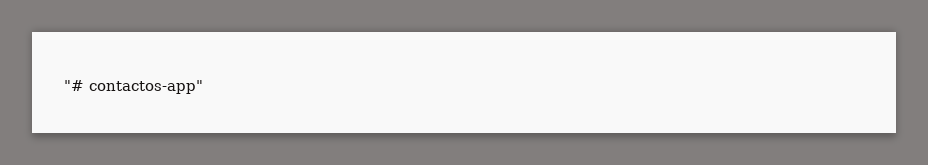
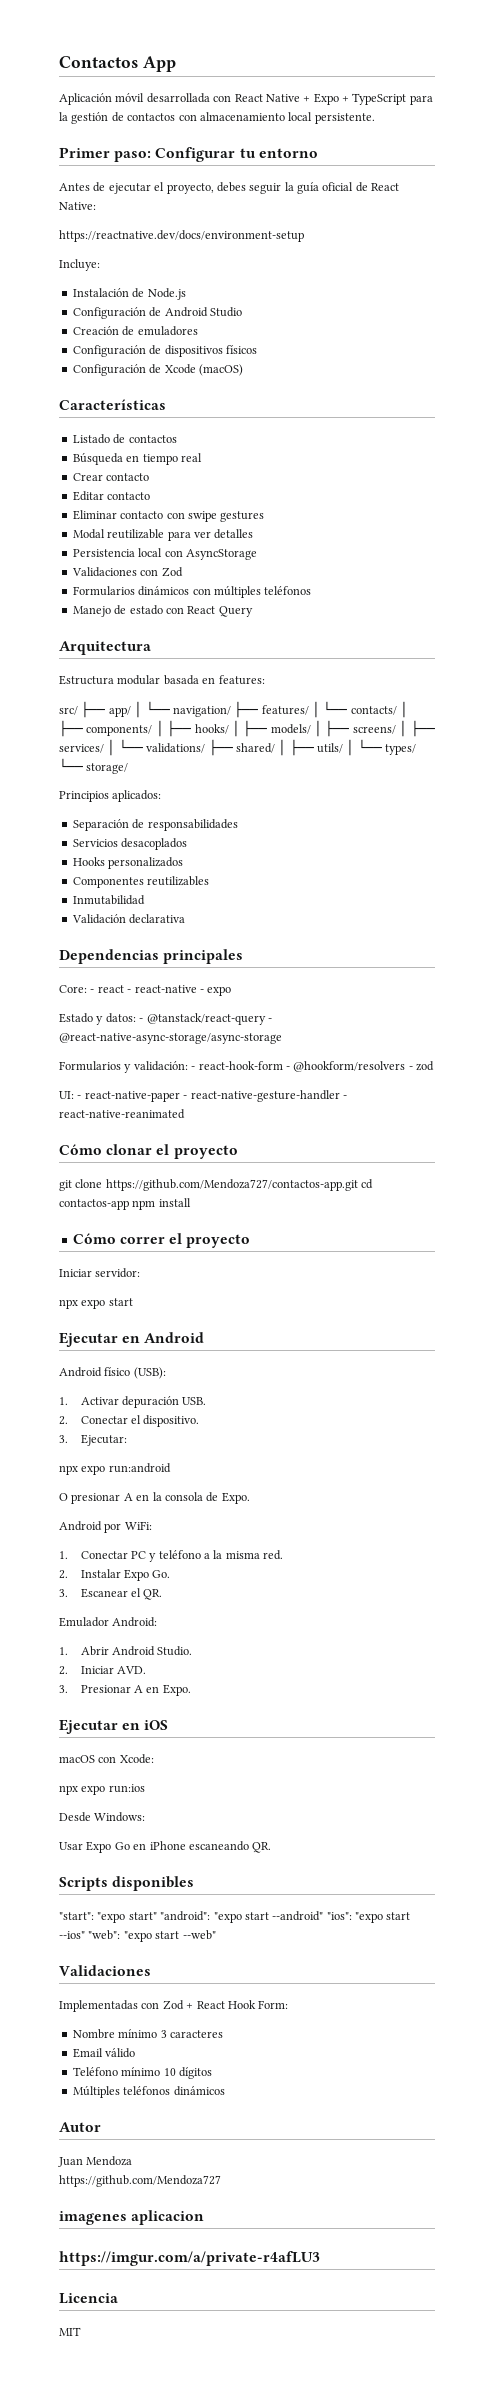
[64,80,203,94] "# contactos-app" -> [59,56,176,72] [59,93,433,105] [59,112,375,124] [59,147,318,162] [59,182,400,194] [59,202,96,210] [59,230,304,242] [59,259,100,271] [72,288,186,300] [72,307,242,319] [72,326,198,336] [72,345,257,357] [72,364,243,376] [59,399,166,410] [72,434,177,444] [72,452,202,465] [72,473,150,481] [72,491,151,501] [72,510,265,522] [72,529,254,541] [72,548,257,560] [71,567,183,577] [72,585,312,598] [72,605,253,617] [59,641,151,655] [59,675,265,685] [59,701,409,718] [59,720,435,737] [59,739,417,756] [59,758,129,774] [59,790,162,802] [72,819,238,831] [72,838,188,850] [72,857,184,869] [72,876,210,888] [72,895,145,905] [71,914,186,924] [59,949,244,964] [59,985,232,996] [59,1013,272,1025] [59,1033,282,1044] [59,1061,434,1073] [59,1090,347,1102] [59,1109,185,1119] [59,1144,238,1159] [59,1179,374,1191] [59,1198,191,1210] [72,1233,251,1248] [59,1268,141,1278] [59,1298,133,1309] [59,1332,205,1347] [59,1367,166,1379] [59,1396,207,1408] [59,1415,200,1427] [59,1434,127,1446] [59,1463,171,1475] [59,1492,250,1504] [59,1521,152,1533] [59,1550,284,1562] [59,1569,171,1581] [59,1588,163,1600] [59,1617,158,1627] [59,1646,193,1656] [59,1666,146,1675] [59,1684,191,1696] [59,1719,169,1734] [59,1754,154,1764] [59,1784,145,1795] [59,1812,146,1822] [59,1841,272,1853] [59,1876,195,1891] [59,1911,411,1923] [59,1930,216,1942] [59,1965,151,1976] [59,2000,289,2012] [72,2029,223,2039] [72,2048,136,2058] [72,2067,212,2079] [72,2085,225,2098] [59,2122,101,2132] [58,2156,133,2167] [59,2175,221,2187] [59,2210,205,2225] [59,2251,320,2266] [59,2293,118,2304] [59,2327,81,2336] Contactos App // Aplicación móvil desarrollada con React Native + Expo + TypeScript para la gestión de contactos con almacenamiento local persistente. // Primer paso: Configurar tu entorno // Antes de ejecutar el proyecto, debes seguir la guía oficial de React Native: // https://reactnative.dev/docs/environment-setup // Incluye: // Instalación de Node.js // Configuración de Android Studio // Creación de emuladores // Configuración de dispositivos físicos // Configuración de Xcode (macOS) // Características // Listado de contactos // Búsqueda en tiempo real // Crear contacto // Editar contacto // Eliminar contacto con swipe gestures // Modal reutilizable para ver detalles // Persistencia local con AsyncStorage // Validaciones con Zod // Formularios dinámicos con múltiples teléfonos // Manejo de estado con React Query // Arquitectura // Estructura modular basada en features: // src/ ├── app/ │ └── navigation/ ├── features/ │ └── contacts/ │ ├── components/ │ ├── hooks/ │ ├── models/ │ ├── screens/ │ ├── services/ │ └── validations/ ├── shared/ │ ├── utils/ │ └── types/ └── storage/ // Principios aplicados: // Separación de responsabilidades // Servicios desacoplados // Hooks personalizados // Componentes reutilizables // Inmutabilidad // Validación declarativa // Dependencias principales // Core: - react - react-native - expo // Estado y datos: - @tanstack/react-query - @react-native-async-storage/async-storage // Formularios y validación: - react-hook-form - @hookform/resolvers - zod // UI: - react-native-paper - react-native-gesture-handler - react-native-reanimated // Cómo clonar el proyecto // git clone https://github.com/Mendoza727/contactos-app.git cd contactos-app npm install // Cómo correr el proyecto // Iniciar servidor: // npx expo start // Ejecutar en Android // Android físico (USB): // 1. Activar depuración USB. // 2. Conectar el dispositivo. // 3. Ejecutar: // npx expo run:android // O presionar A en la consola de Expo. // Android por WiFi: // 1. Conectar PC y teléfono a la misma red. // 2. Instalar Expo Go. // 3. Escanear el QR. // Emulador Android: // 1. Abrir Android Studio. // 2. Iniciar AVD. // 3. Presionar A en Expo. // Ejecutar en iOS // macOS con Xcode: // npx expo run:ios // Desde Windows: // Usar Expo Go en iPhone escaneando QR. // Scripts disponibles // "start": "expo start" "android": "expo start --android" "ios": "expo start --ios" "web": "expo start --web" // Validaciones // Implementadas con Zod + React Hook Form: // Nombre mínimo 3 caracteres // Email válido // Teléfono mínimo 10 dígitos // Múltiples teléfonos dinámicos // Autor // Juan Mendoza // https://github.com/Mendoza727 // imagenes aplicacion // https://imgur.com/a/private-r4afLU3 // Licencia // MIT

